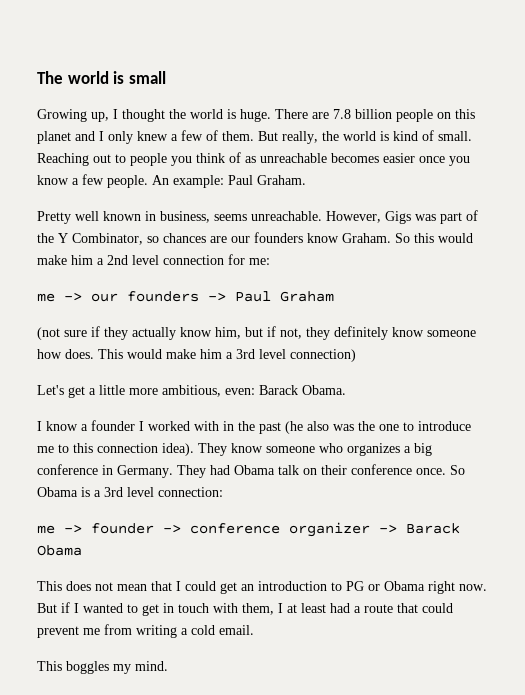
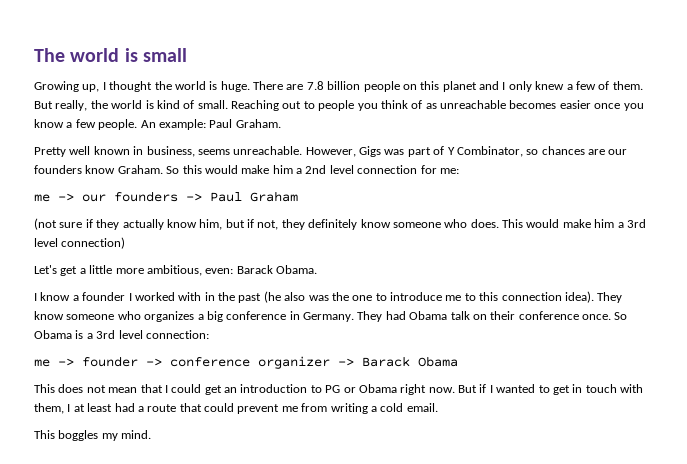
[37,233,54,243] the -> (445, 150) none
[37,349,62,359] how -> [444,219,468,228] who

